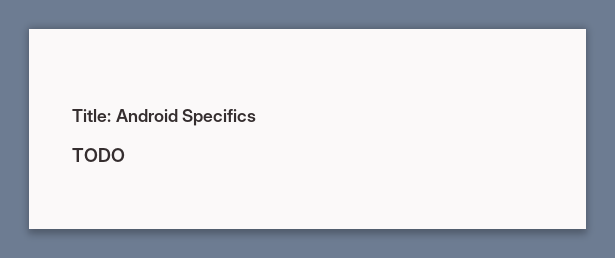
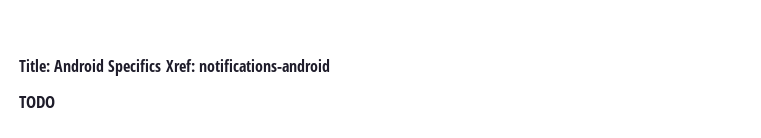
(257, 117) none -> [165,59,330,72] Xref: notifications-android

